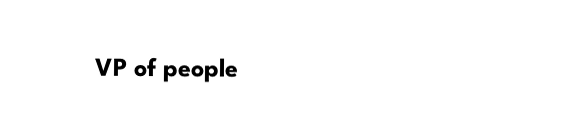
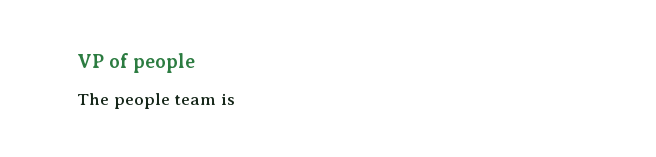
(240, 70) none -> [77,93,236,109] // The people team is

